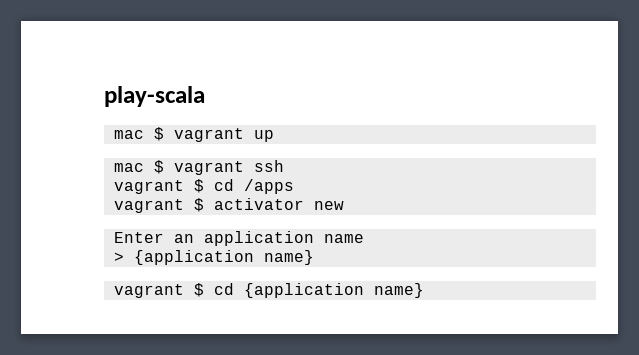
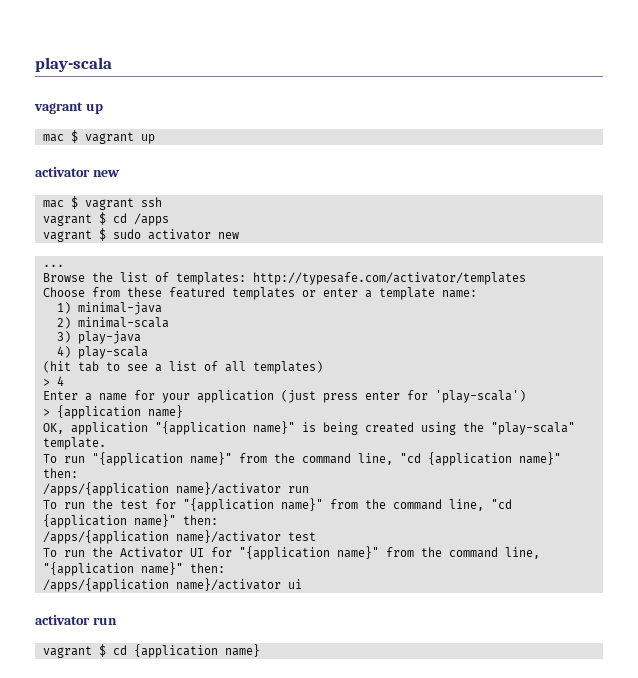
[104,86,205,107] play-scala -> [35,57,112,72] [34,102,103,114] play-scala // vagrant up
(274, 136) none -> [35,167,119,177] // activator new
[213,198,344,210] [113,231,364,246] [113,250,314,265] activator new // Enter an application name // > {application name} -> [112,229,239,240] [42,264,64,267] [42,272,526,285] [42,287,477,300] [56,302,162,315] [56,317,169,329] [56,331,141,344] [56,346,148,359] [42,361,323,374] [42,376,64,386] [42,390,526,403] [42,405,183,419] [42,421,575,435] [42,437,106,450] [42,452,561,466] [42,468,78,478] [42,482,309,496] [42,498,512,512] [42,514,218,528] [42,530,316,544] [42,546,540,560] [42,562,225,576] [42,578,302,592] [35,615,117,625] sudo activator new // ... // Browse the list of templates: http://typesafe.com/activator/templates // Choose from these featured templates or enter a template name: // 1) minimal-java // 2) minimal-scala // 3) play-java // 4) play-scala // (hit tab to see a list of all templates) // > 4 // Enter a name for your application (just press enter for 'play-scala') // > {application name} // OK, application "{application name}" is being created using the "play-scala" template. // To run "{application name}" from the command line, "cd {application name}" then: // /apps/{application name}/activator run // To run the test for "{application name}" from the command line, "cd {application name}" then: // /apps/{application name}/activator test // To run the Activator UI for "{application name}" from the command line, "{application name}" then: // /apps/{application name}/activator ui // activator run

